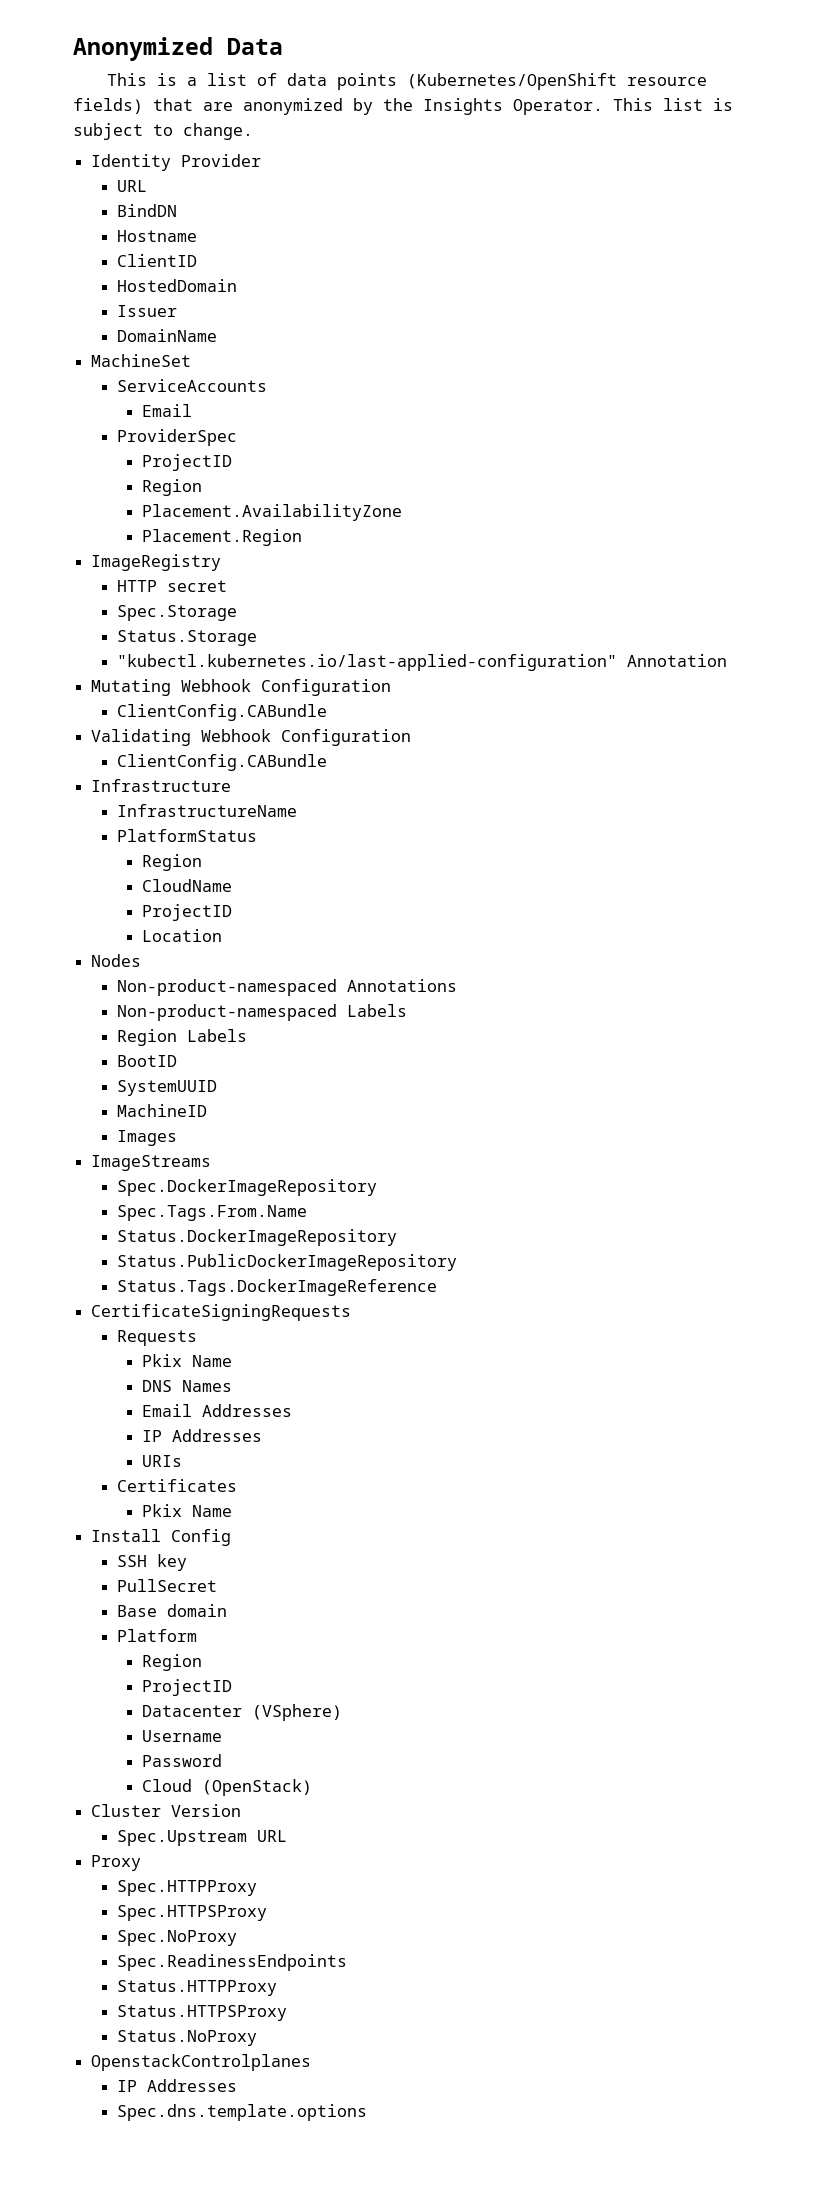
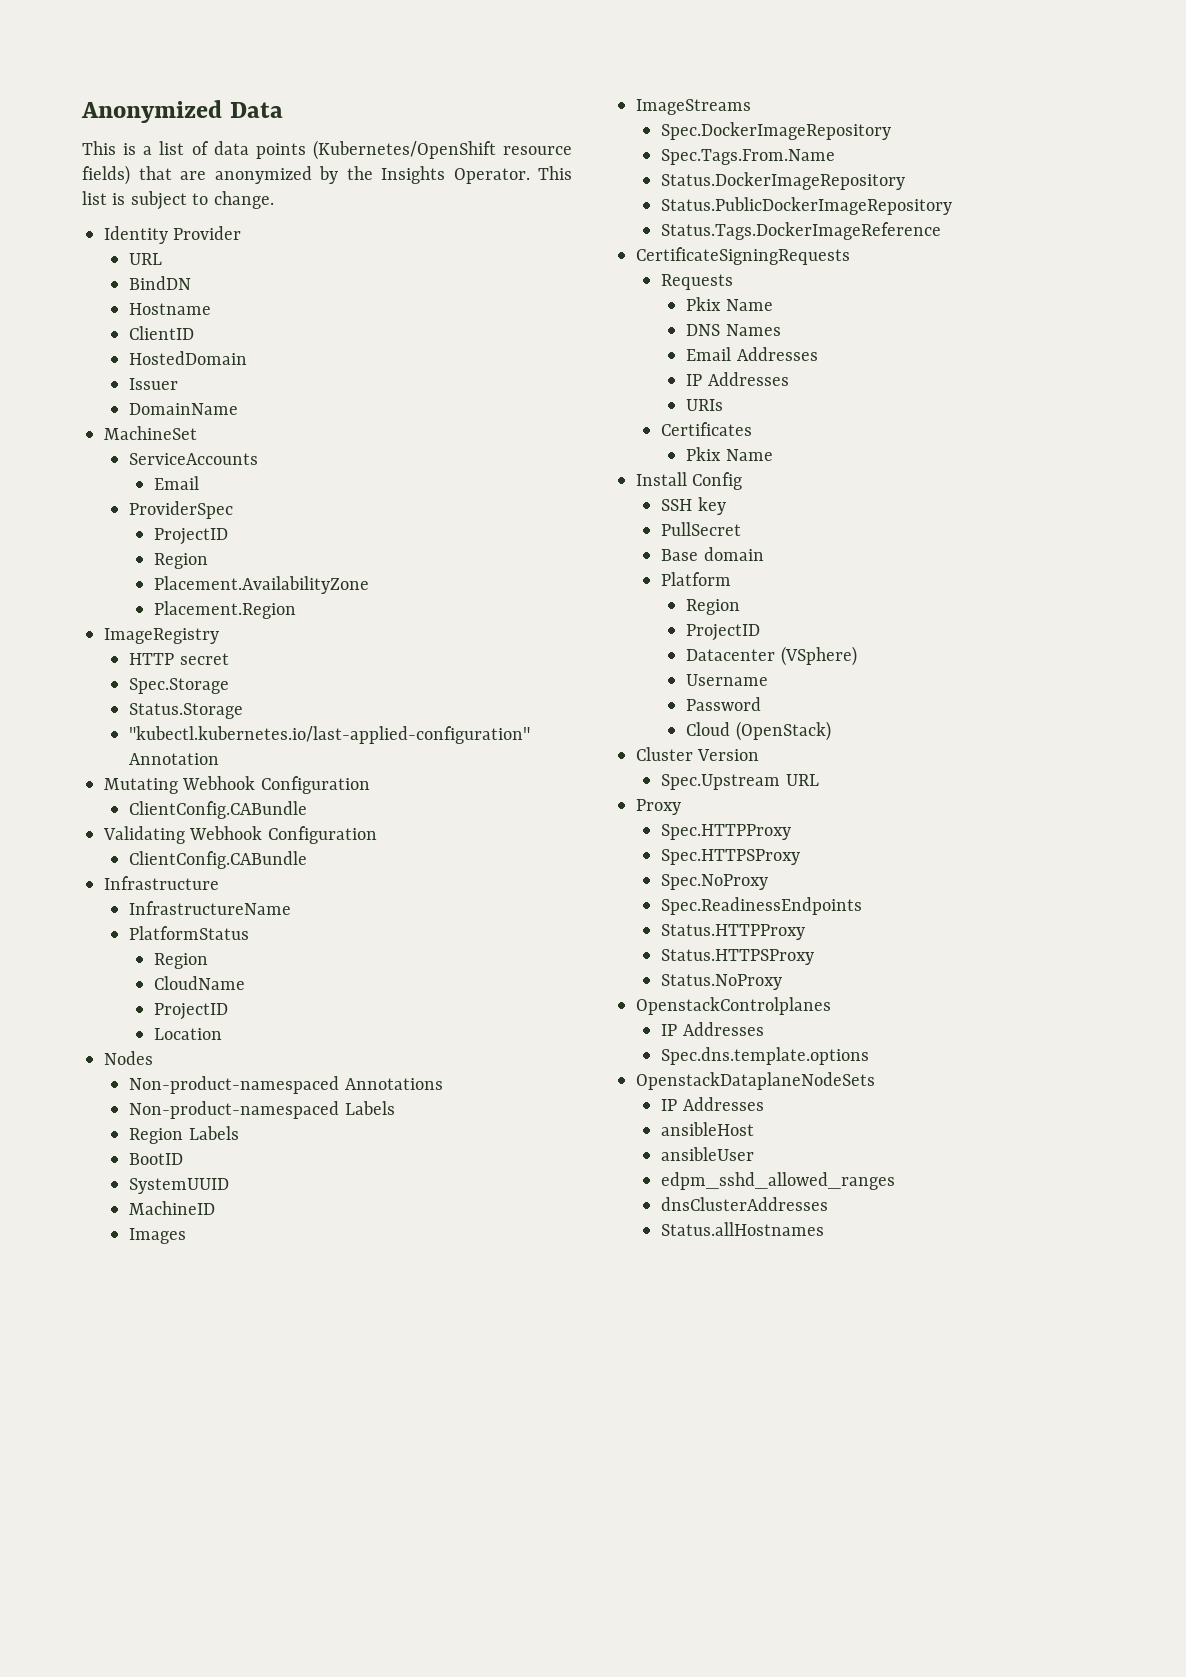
(367, 2112) none -> [636,1072,875,1090] [661,1097,764,1111] [661,1122,755,1136] [661,1147,755,1161] [661,1172,896,1190] [661,1197,829,1211] [661,1222,825,1236] // OpenstackDataplaneNodeSets // IP Addresses // ansibleHost // ansibleUser // edpm_sshd_allowed_ranges // dnsClusterAddresses // Status.allHostnames

